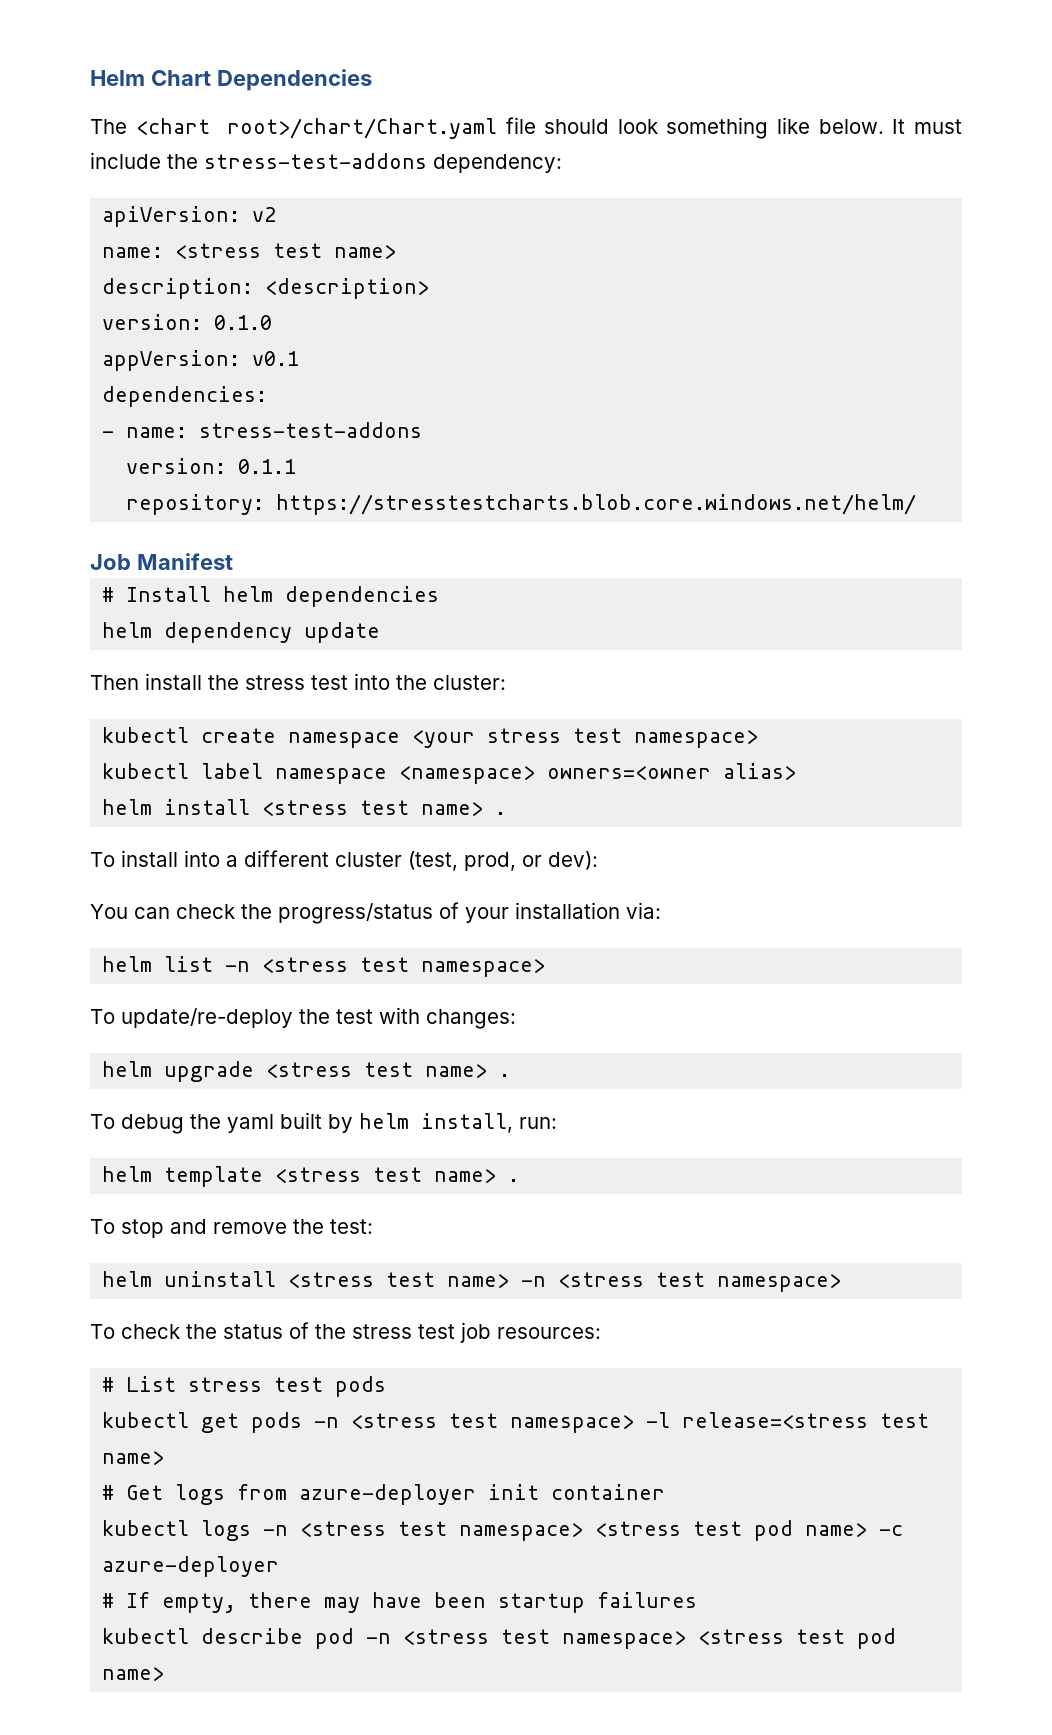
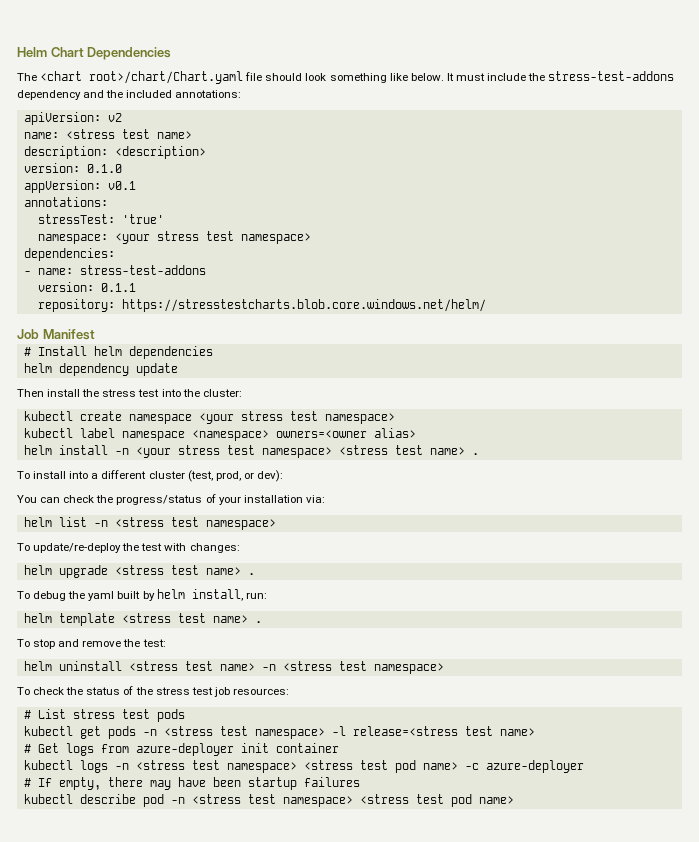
[433,154,562,173] dependency: -> [17,90,242,100] dependency and the included annotations:
(300, 358) none -> [23,197,108,207] [37,214,164,224] [37,231,311,244] // annotations: // stressTest: 'true' // namespace: <your stress test namespace>
(251, 807) none -> [114,445,332,458] -n <your stress test namespace>

